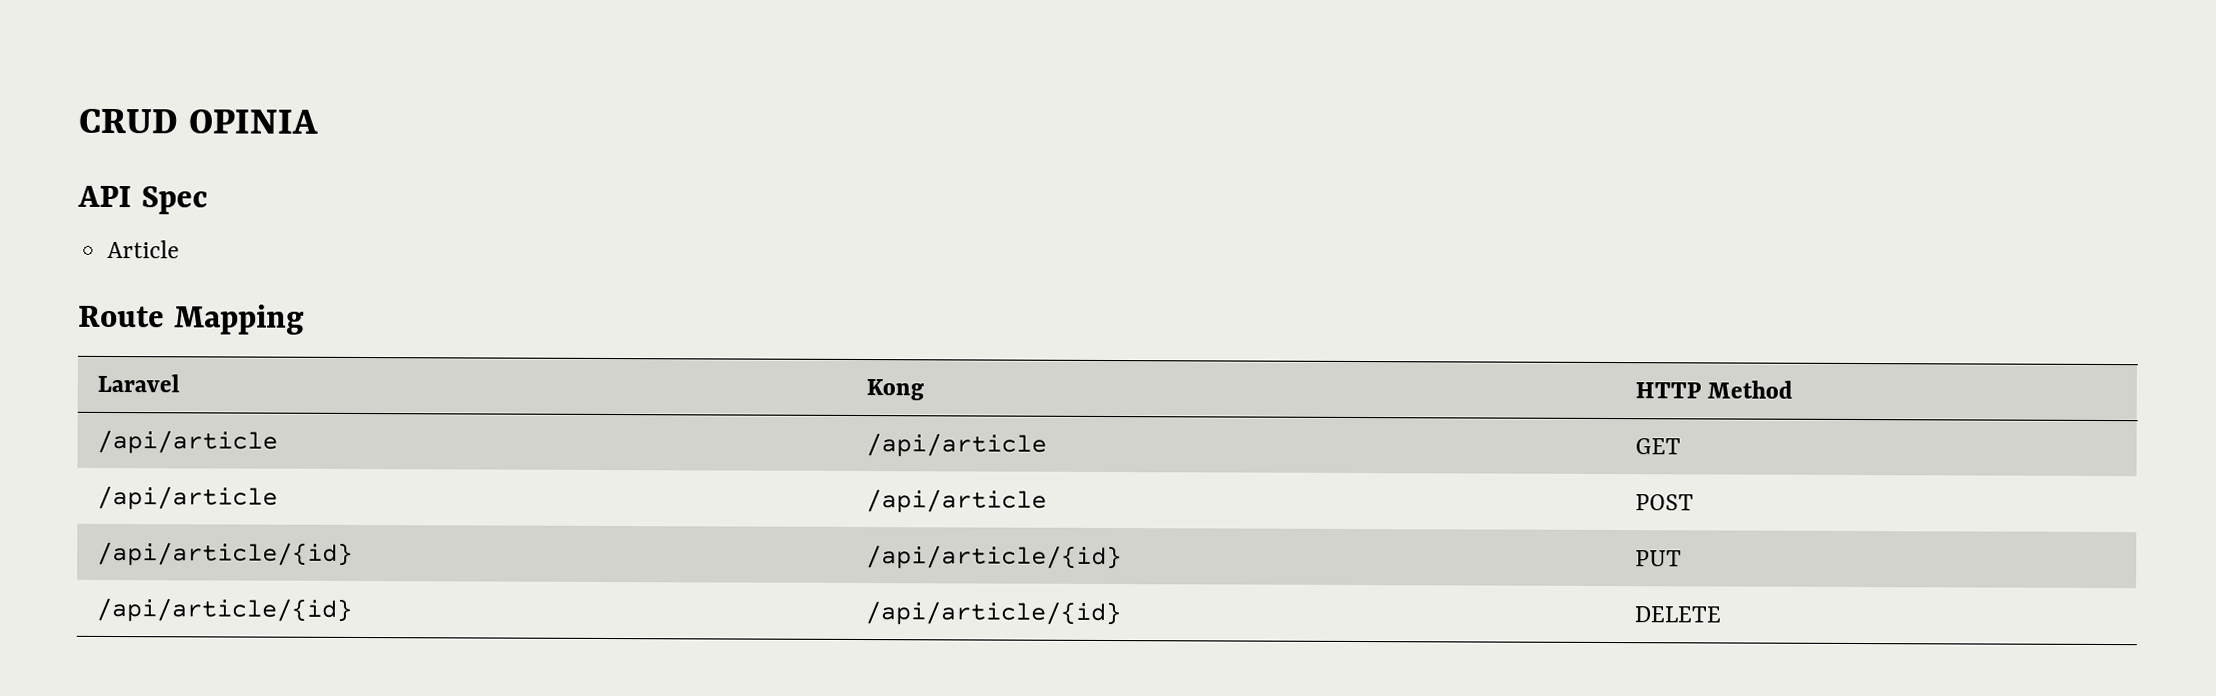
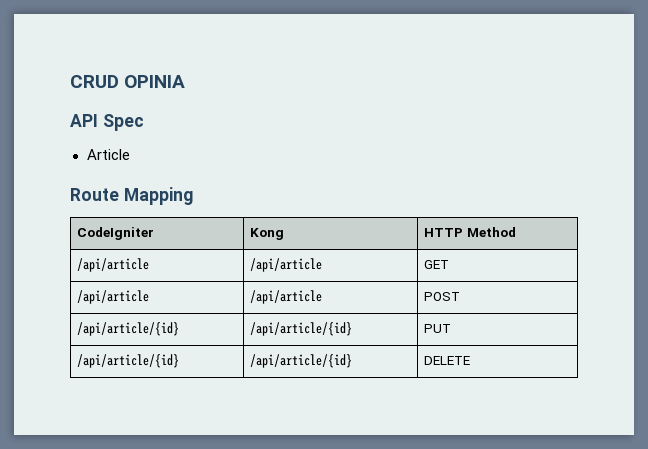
[96,373,180,393] Laravel -> [77,227,155,240] CodeIgniter

